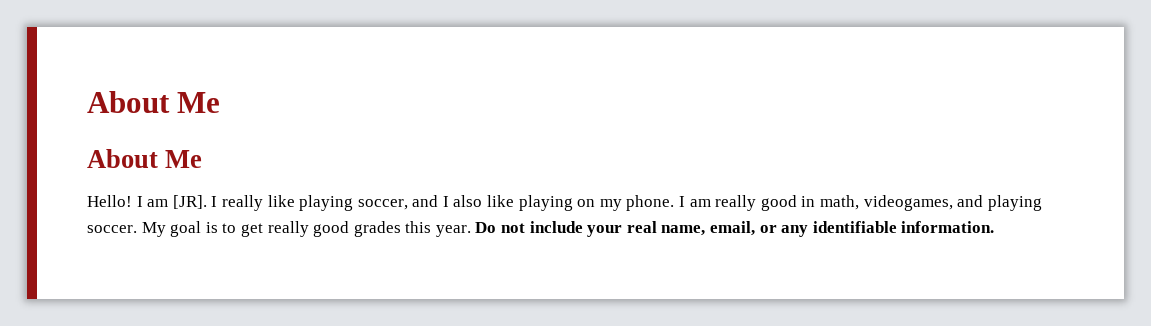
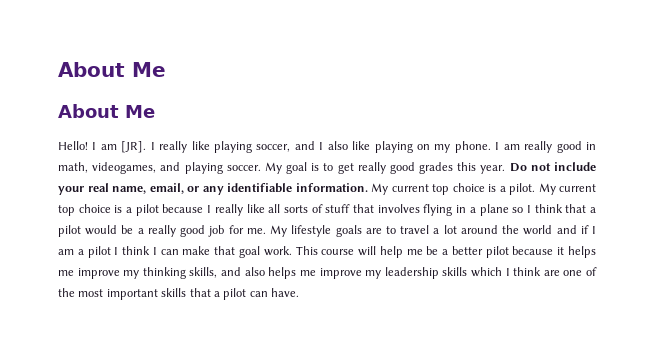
(995, 227) none -> [371,183,596,195] [58,204,597,216] [58,225,597,237] [58,246,596,258] [58,267,597,279] [58,288,299,300] My current top choice is a pilot. My current top choice is a pilot because I really like all sorts of stuff that involves flying in a plane so I think that a pilot would be a really good job for me. My lifestyle goals are to travel a lot around the world and if I am a pilot I think I can make that goal work. This course will help me be a better pilot because it helps me improve my thinking skills, and also helps me improve my leadership skills which I think are one of the most important skills that a pilot can have.

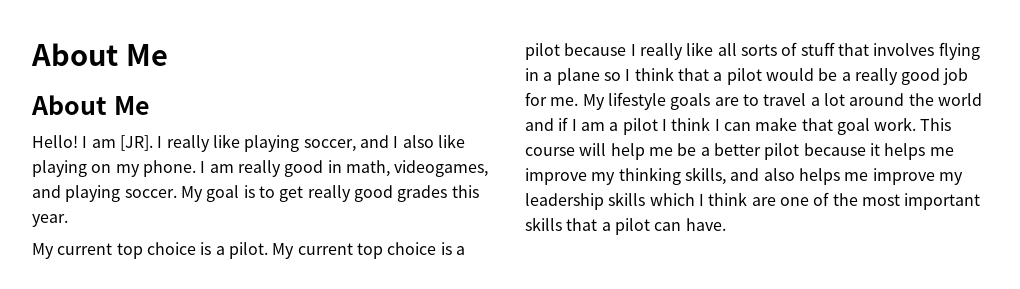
[509,162,597,172] [58,183,368,195] Do not include your real name, email, or any identifiable information. -> (68, 220) //

